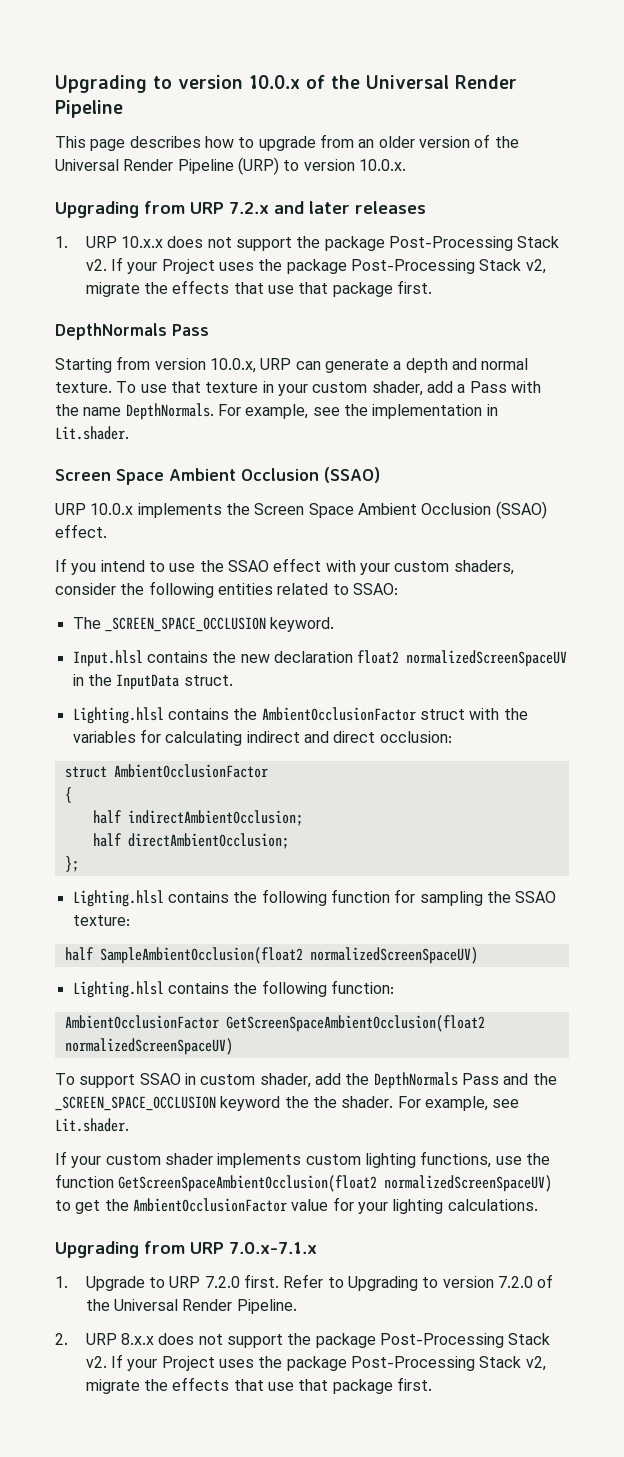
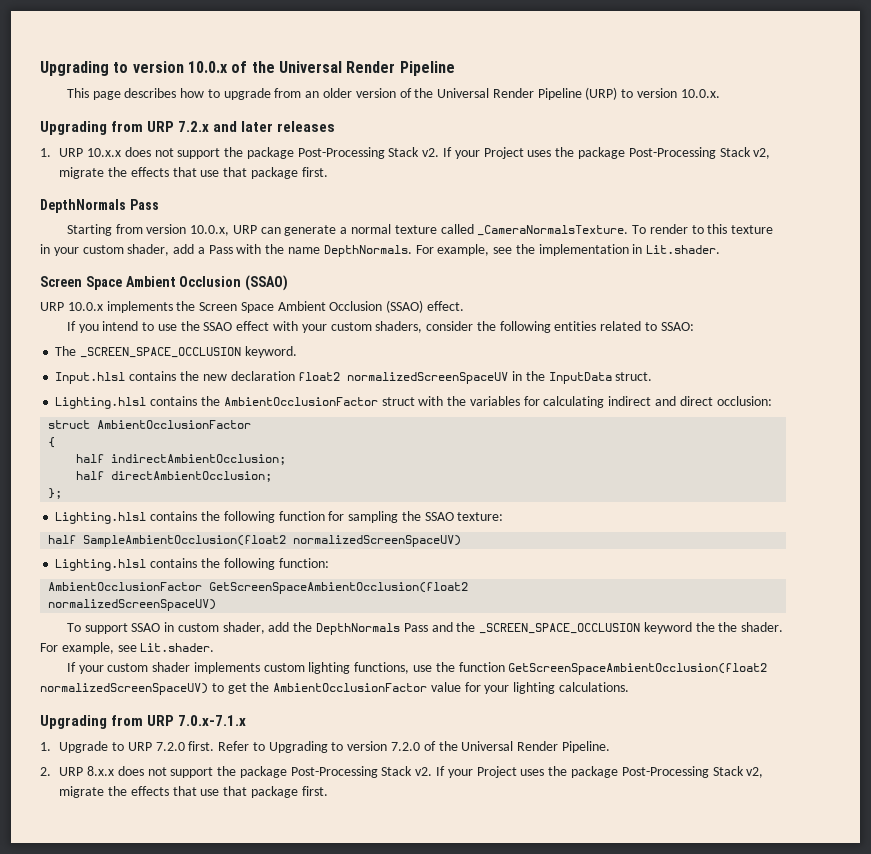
[405,358,529,373] [55,381,201,393] depth and normal texture. To use that -> [350,224,728,236] normal texture called _CameraNormalsTexture. To render to this

